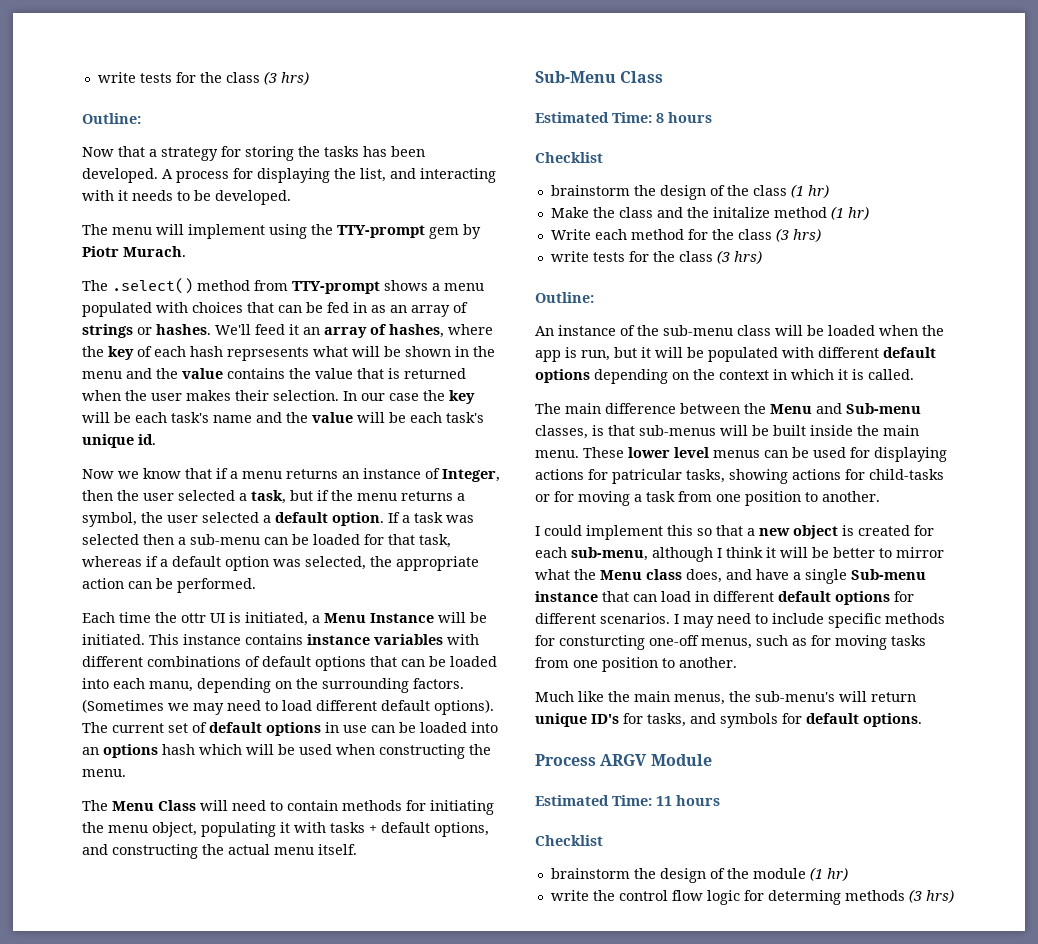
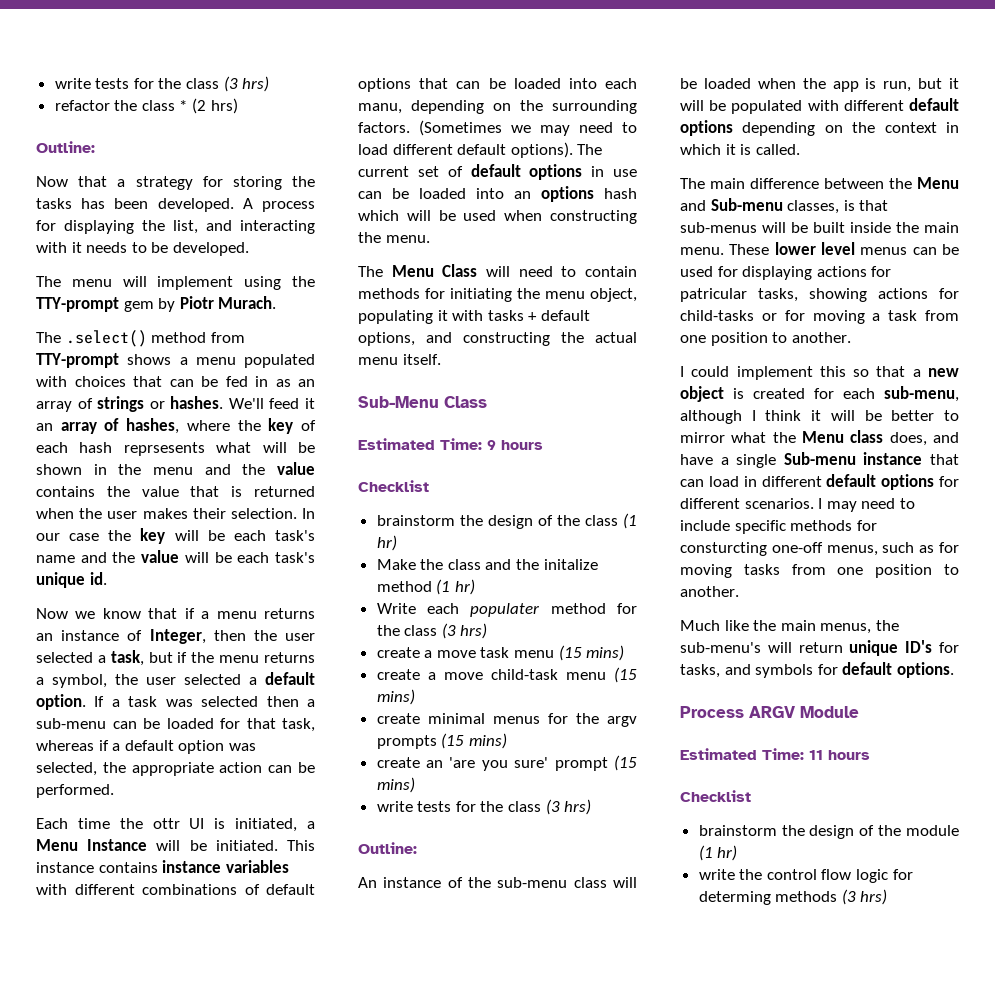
[97,71,309,85] write tests for the class (3 hrs) -> [54,76,270,92] [54,98,238,114] write tests for the class (3 hrs) // refactor the class * (2 hrs)
[656,113,664,123] 8 -> [487,440,496,450] 9
(627, 234) none -> [470,603,540,617] populater
(821, 235) none -> [376,645,625,661] [376,667,637,683] [376,689,415,705] [376,713,637,727] [376,733,507,749] [376,755,637,771] [376,777,415,793] // create a move task menu (15 mins) // create a move child-task menu (15 mins) // create minimal menus for the argv prompts (15 mins) // create an 'are you sure' prompt (15 mins)

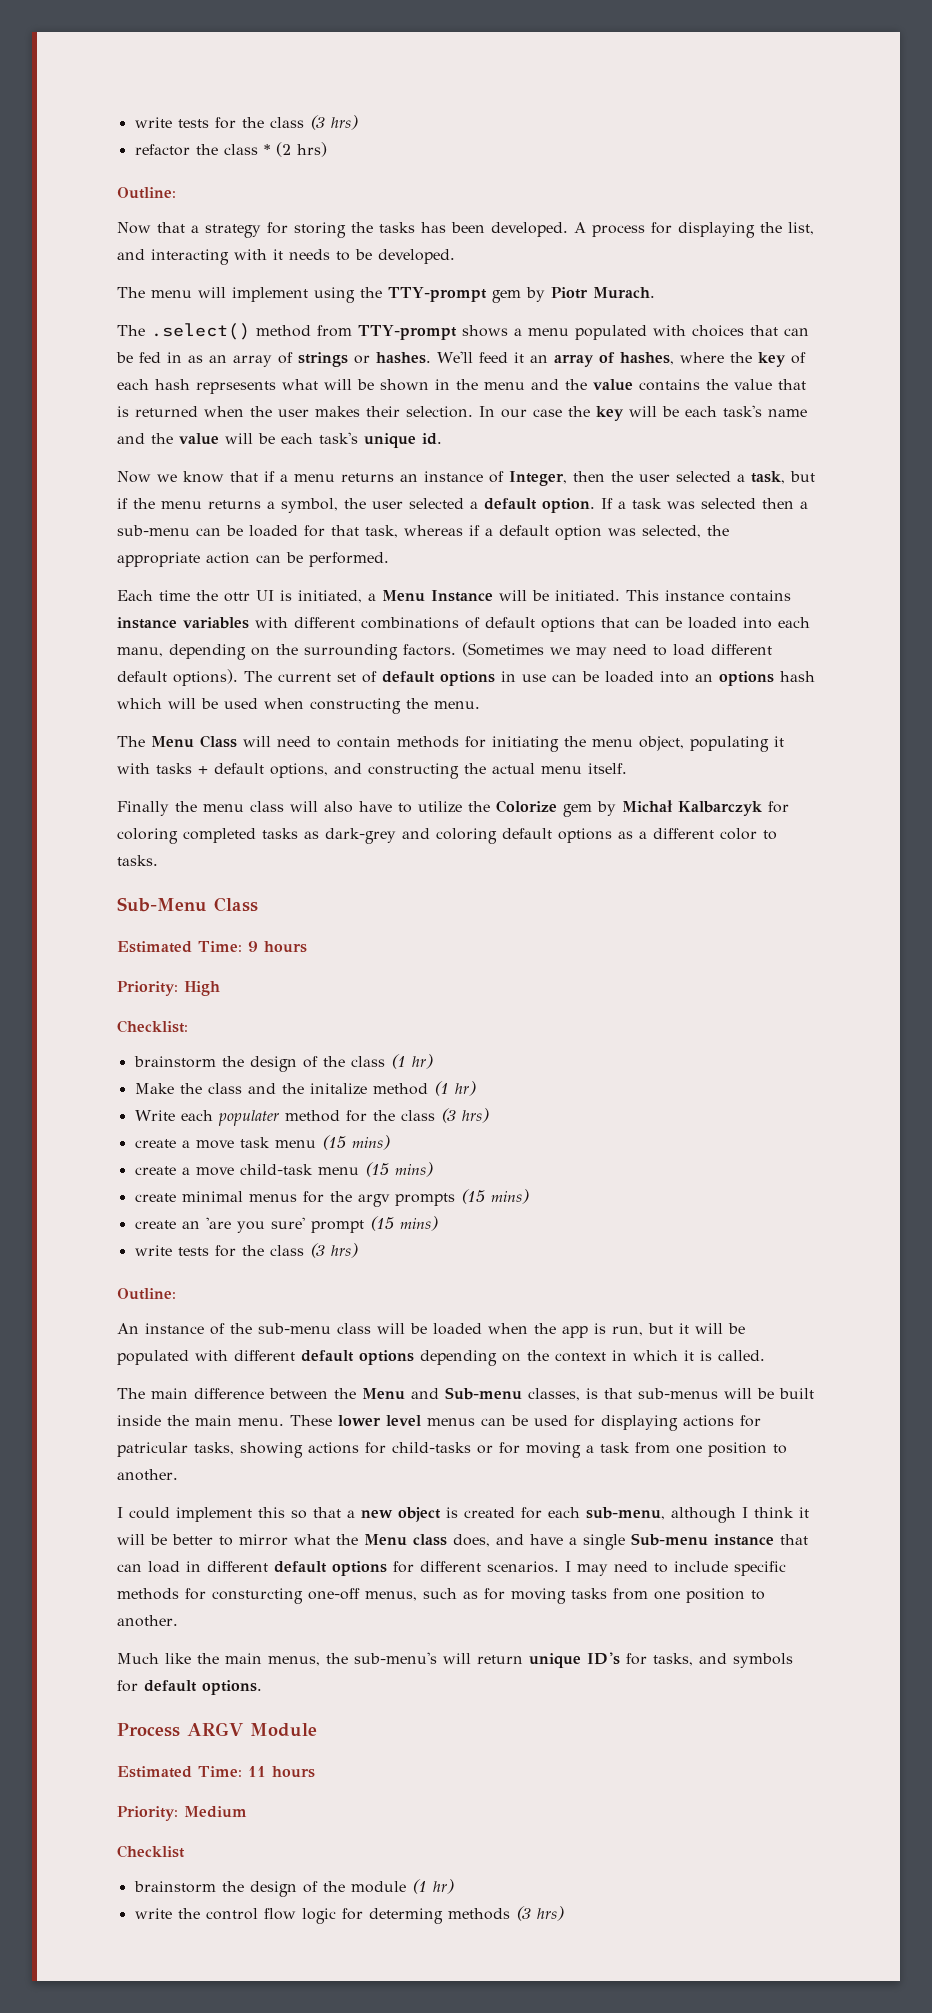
(441, 359) none -> [117,800,789,817] [117,828,777,844] [117,855,158,866] // Finally the menu class will also have to utilize the Colorize gem by Michał Kalbarczyk for coloring completed tasks as dark-grey and coloring default options as a different color to tasks.
[358,480,429,492] Checklist -> [117,981,220,996] [117,1020,188,1033] Priority: High // Checklist:
(870, 755) none -> [117,1806,247,1821] // Priority: Medium

